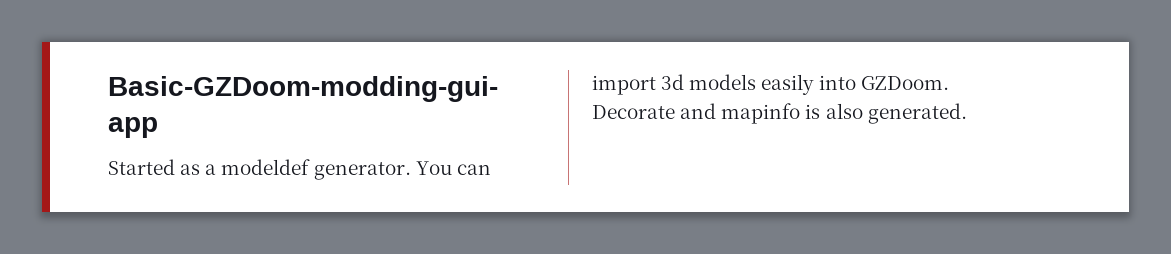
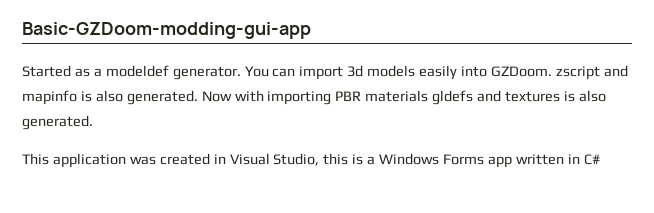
[592,105,675,119] Decorate -> [555,66,600,80] zscript
(967, 113) none -> [201,90,606,105] [22,115,93,130] [22,153,600,168] Now with importing PBR materials gldefs and textures is also generated. // This application was created in Visual Studio, this is a Windows Forms app written in C#

